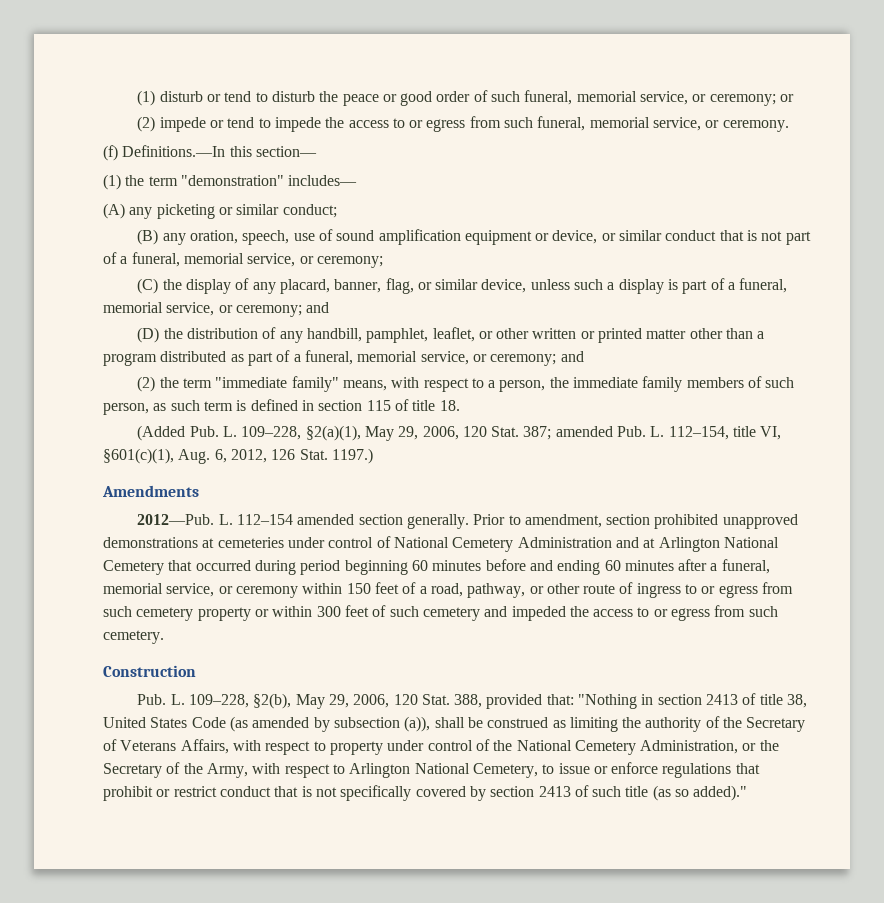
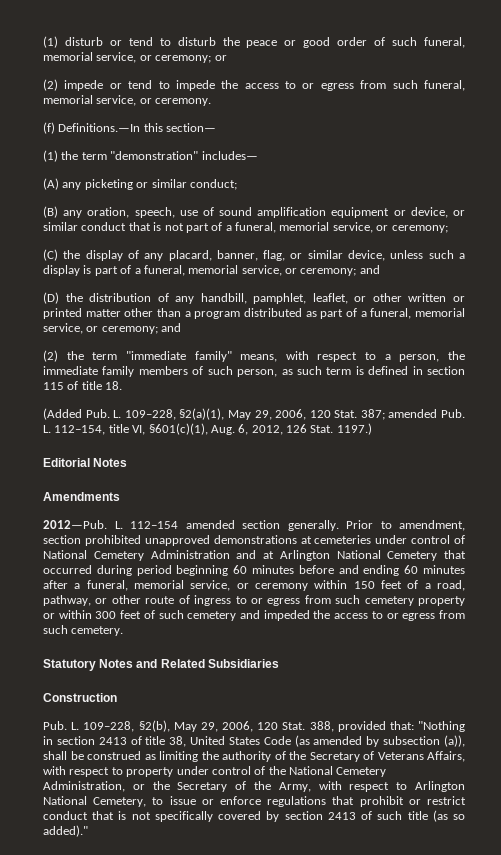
(373, 456) none -> [43,458,128,467] // Editorial Notes
(164, 637) none -> [43,659,279,671] // Statutory Notes and Related Subsidiaries

